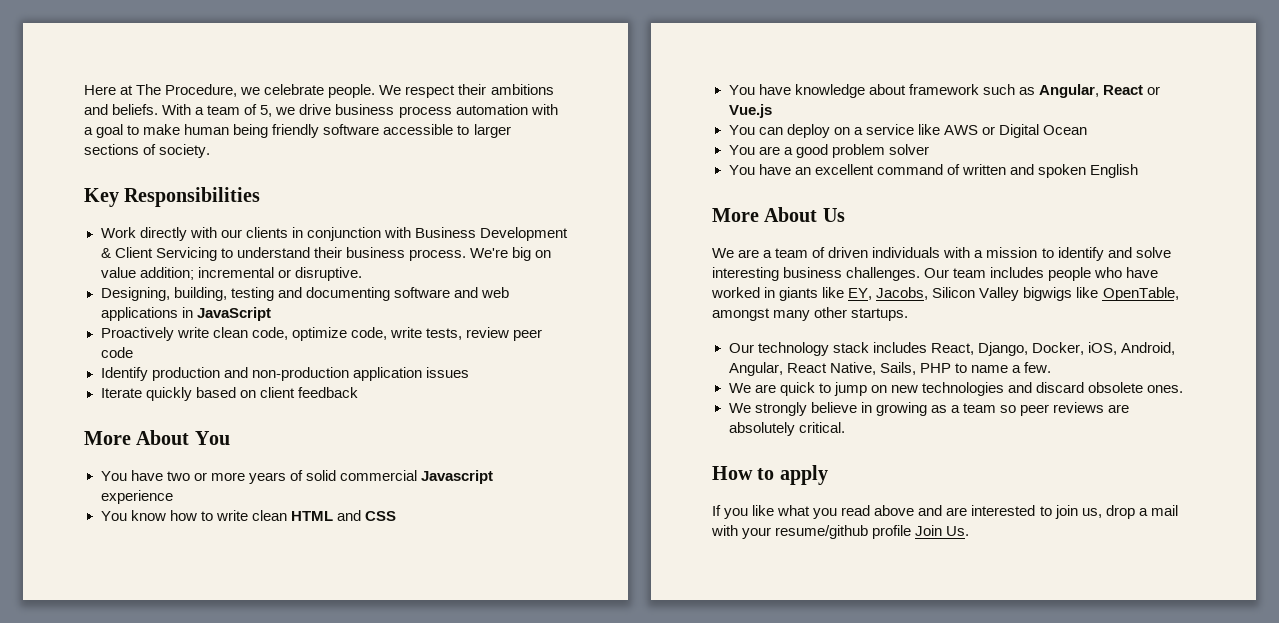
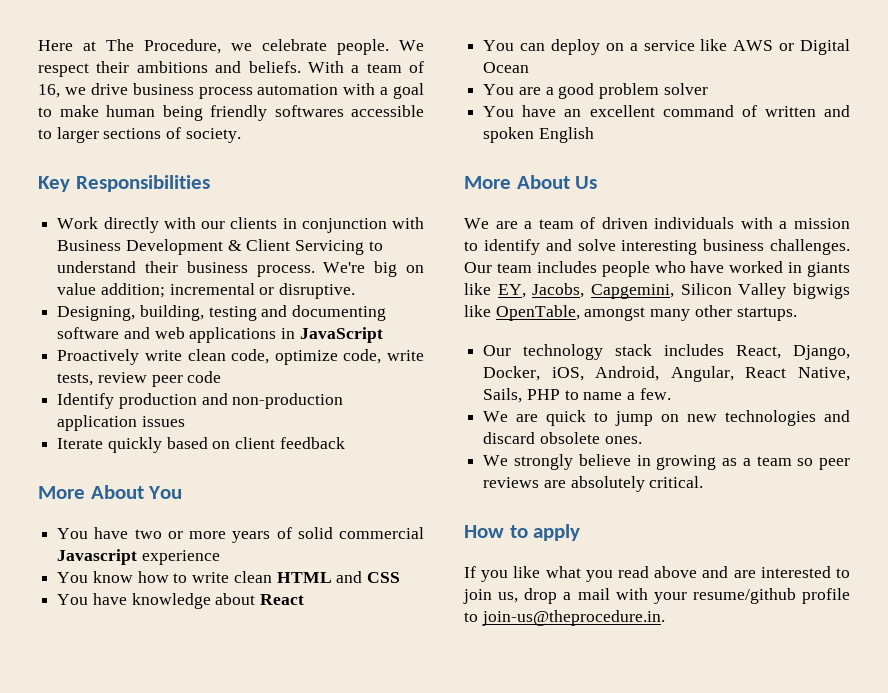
[260,105,273,117] 5, -> [38,84,60,98] 16,
[323,124,380,135] software -> [274,105,344,117] softwares
[908,84,1160,98] [728,104,772,118] framework such as Angular, React or Vue.js -> [260,594,305,605] React
(929, 293) none -> [591,284,674,299] Capgemini,
[915,525,970,536] Join Us. -> [464,610,665,626] to join-us@theprocedure.in.

